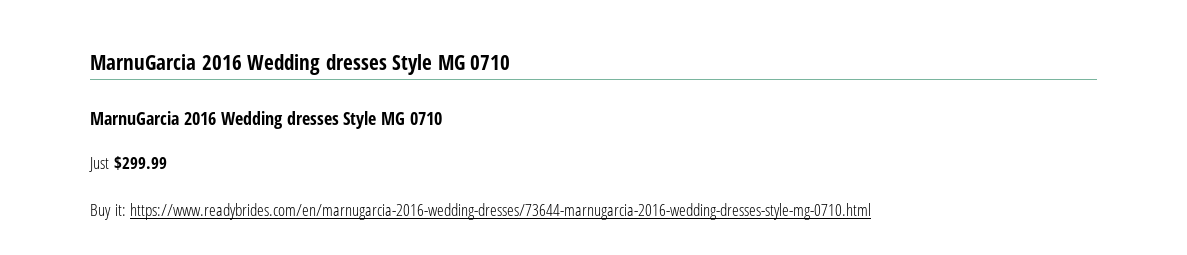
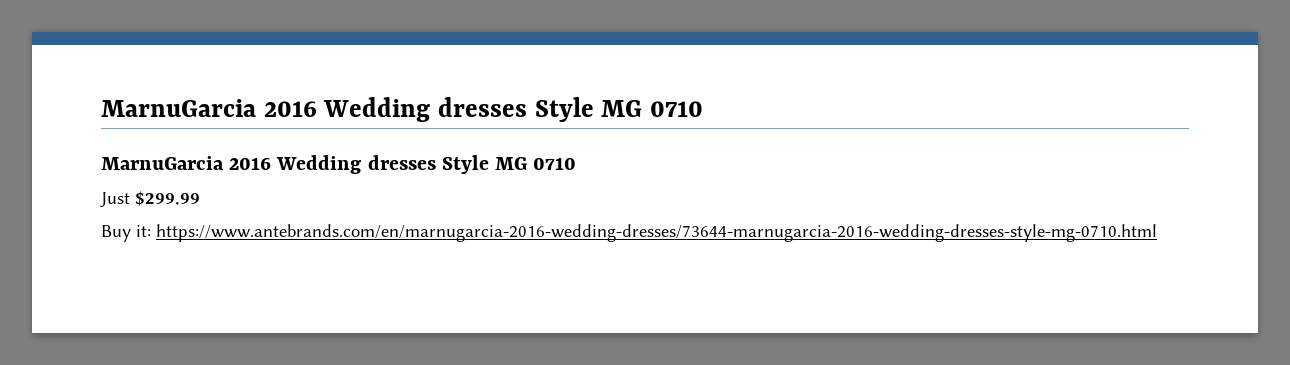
[130,203,872,220] https://www.readybrides.com/en/marnugarcia-2016-wedding-dresses/73644-marnugarcia-2016-wedding-dresses-style-mg-0710.html -> [156,224,1157,242] https://www.antebrands.com/en/marnugarcia-2016-wedding-dresses/73644-marnugarcia-2016-wedding-dresses-style-mg-0710.html

